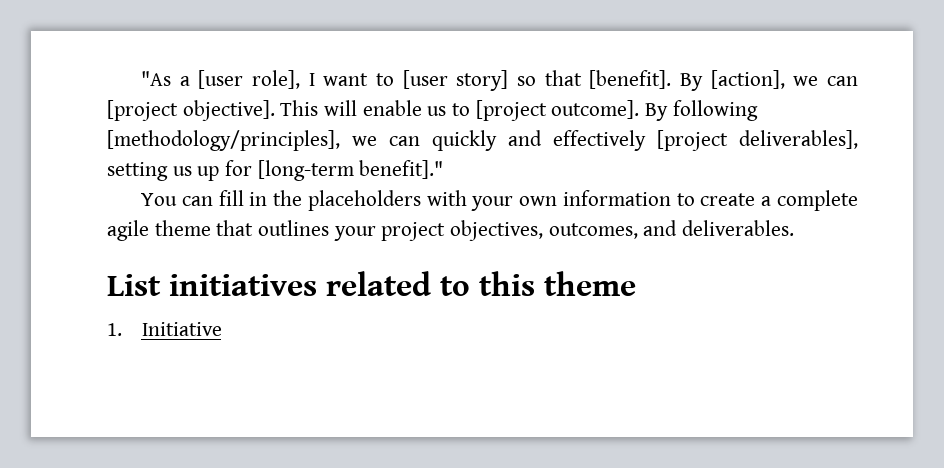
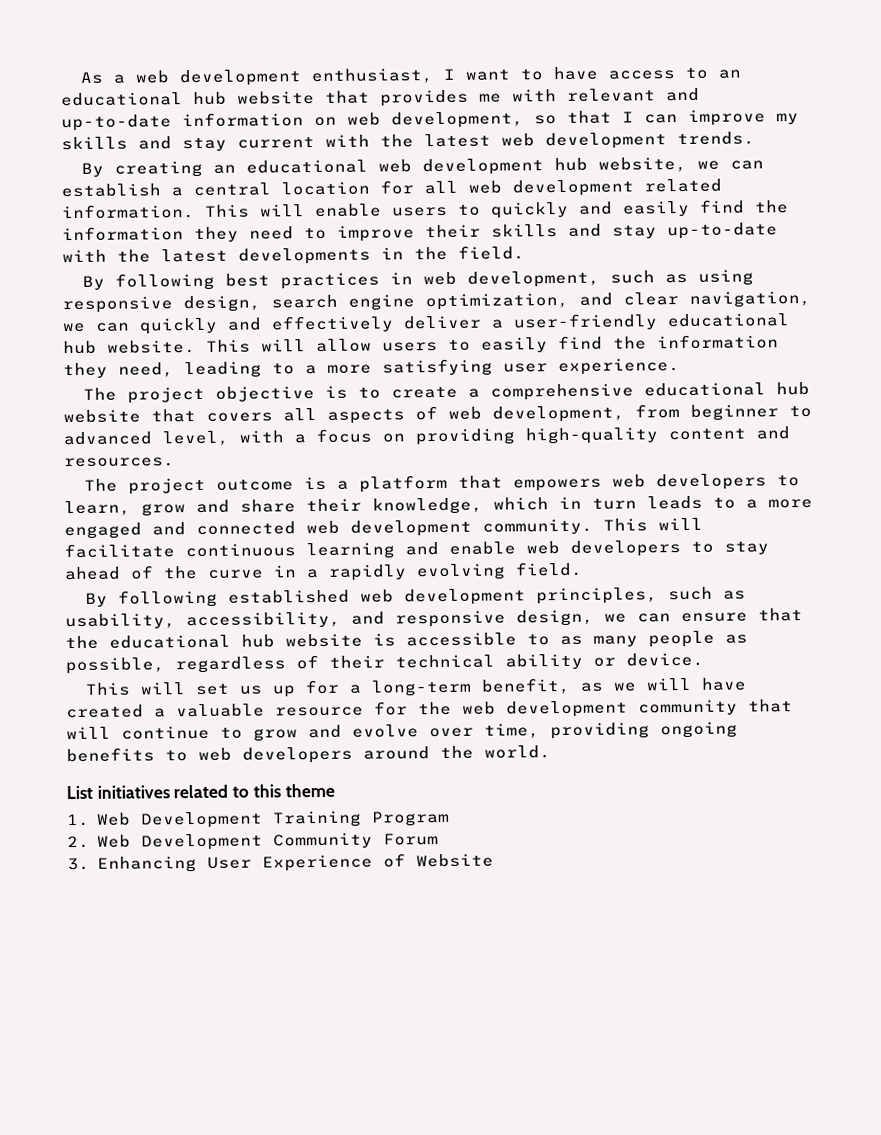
[141,70,858,91] [107,100,758,121] [107,130,340,151] "As a [user role], I want to [user story] so that [benefit]. By [action], we can [project objective]. This will enable us to [project outcome]. By following [methodology/principles], -> [79,66,741,87] [61,87,700,107] [61,109,799,132] [61,131,755,152] [80,156,764,178] [61,178,722,198] [62,199,789,220] [62,222,778,243] [62,245,525,265] [81,269,754,291] [62,290,811,314] As a web development enthusiast, I want to have access to an educational hub website that provides me with relevant and up-to-date information on web development, so that I can improve my skills and stay current with the latest web development trends. // By creating an educational web development hub website, we can establish a central location for all web development related information. This will enable users to quickly and easily find the information they need to improve their skills and stay up-to-date with the latest developments in the field. // By following best practices in web development, such as using responsive design, search engine optimization, and clear navigation,
[657,130,858,151] [107,160,444,181] [141,190,858,211] [107,220,795,241] [project deliverables], setting us up for [long-term benefit]." // You can fill in the placeholders with your own information to create a complete agile theme that outlines your project objectives, outcomes, and deliverables. -> [403,313,790,331] [63,334,779,355] [63,358,680,379] [82,381,810,404] [63,404,812,424] [63,426,790,447] [64,457,175,468] [83,473,800,495] [64,495,813,517] [64,517,703,540] [64,540,769,560] [64,561,583,581] [84,586,746,608] [65,608,803,630] [65,630,748,650] [65,652,704,675] [84,677,747,698] [66,699,793,719] [66,721,738,742] [66,745,551,764] deliver a user-friendly educational hub website. This will allow users to easily find the information they need, leading to a more satisfying user experience. // The project objective is to create a comprehensive educational hub website that covers all aspects of web development, from beginner to advanced level, with a focus on providing high-quality content and resources. // The project outcome is a platform that empowers web developers to learn, grow and share their knowledge, which in turn leads to a more engaged and connected web development community. This will facilitate continuous learning and enable web developers to stay ahead of the curve in a rapidly evolving field. // By following established web development principles, such as usability, accessibility, and responsive design, we can ensure that the educational hub website is accessible to as many people as possible, regardless of their technical ability or device. // This will set us up for a long-term benefit, as we will have created a valuable resource for the web development community that will continue to grow and evolve over time, providing ongoing benefits to web developers around the world.
[141,322,222,336] Initiative -> [96,810,450,829] [67,832,439,851] [67,853,494,873] Web Development Training Program // 2. Web Development Community Forum // 3. Enhancing User Experience of Website

